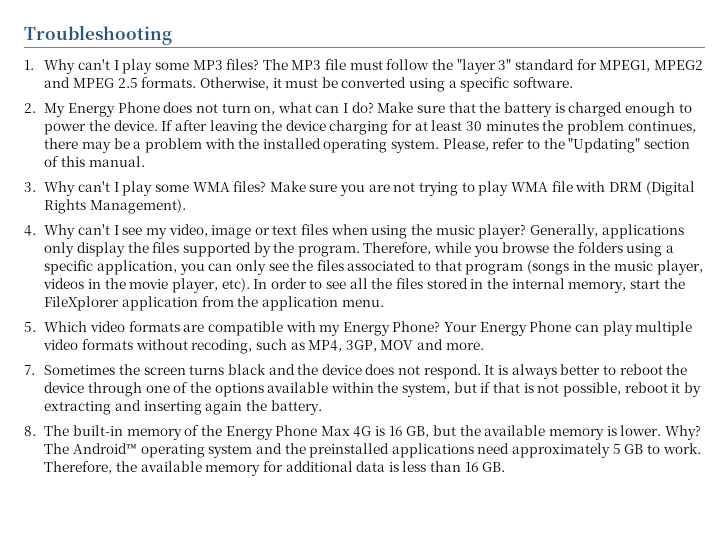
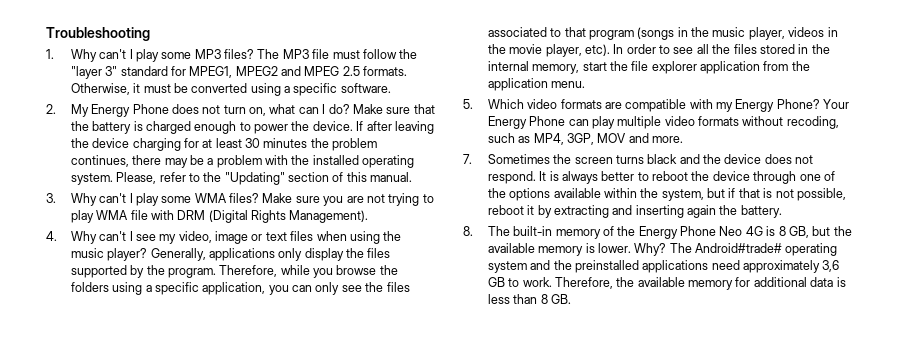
[44,296,120,311] FileXplorer -> [631,61,697,74] file explorer
[320,426,350,436] Max -> [719,226,743,236] Neo
[388,426,403,436] 16 -> [778,226,786,236] 8
[72,443,137,454] Android™ -> [695,243,783,253] Android#trade#
[612,444,621,454] 5 -> [822,260,840,272] 3,6
[464,462,479,472] 16 -> [540,294,548,304] 8

